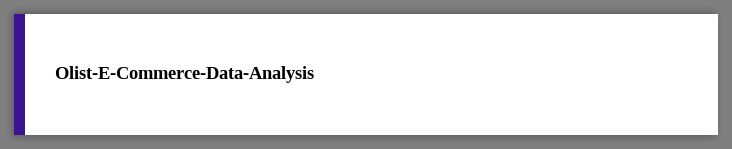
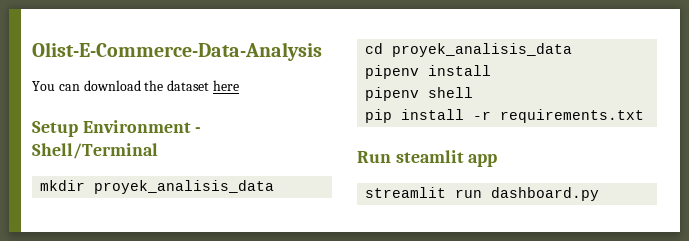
(314, 74) none -> [32,80,239,91] [32,120,202,137] [32,143,158,159] [40,180,275,194] [365,43,573,57] [365,65,492,79] [365,87,474,101] [365,109,645,123] [357,150,498,167] [365,187,600,201] // You can download the dataset here // Setup Environment - Shell/Terminal // mkdir proyek_analisis_data // cd proyek_analisis_data // pipenv install // pipenv shell // pip install -r requirements.txt // Run steamlit app // streamlit run dashboard.py

